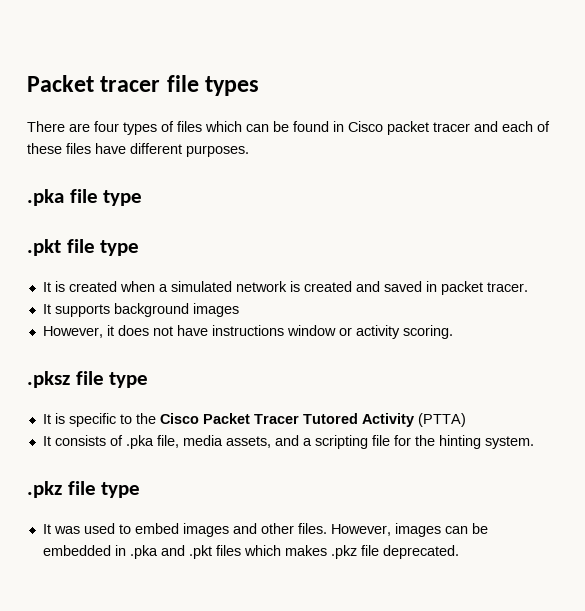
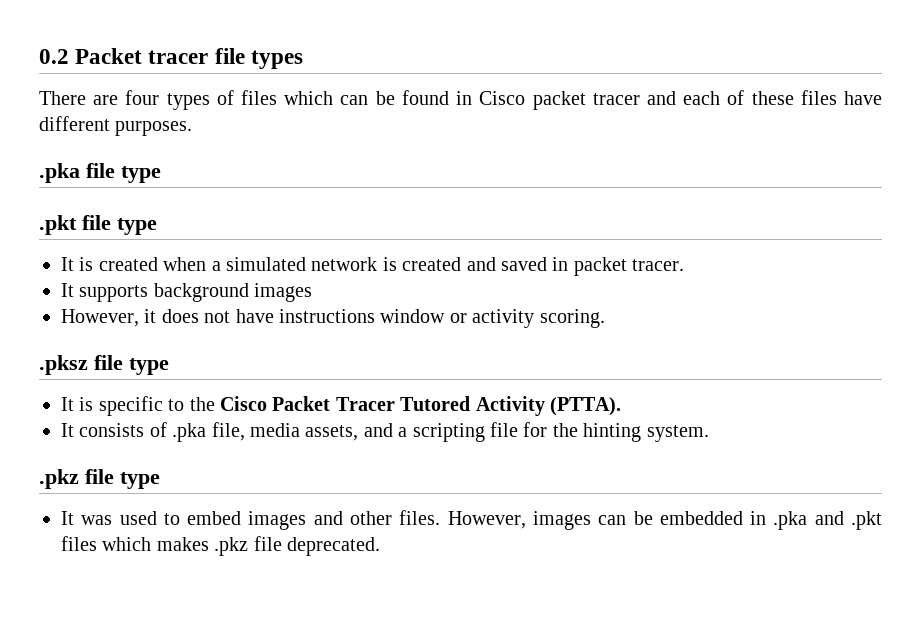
(27, 83) none -> [39,49,69,64] 0.2
[417,413,466,427] (PTTA) -> [549,397,621,416] (PTTA).

